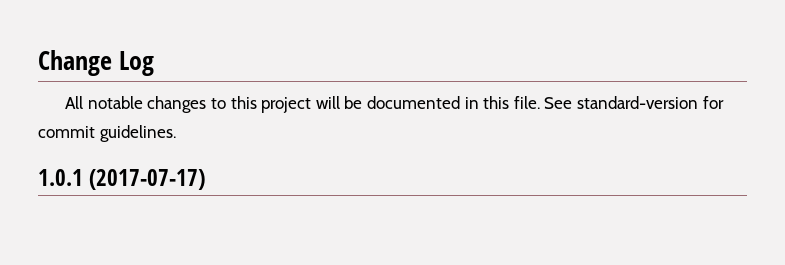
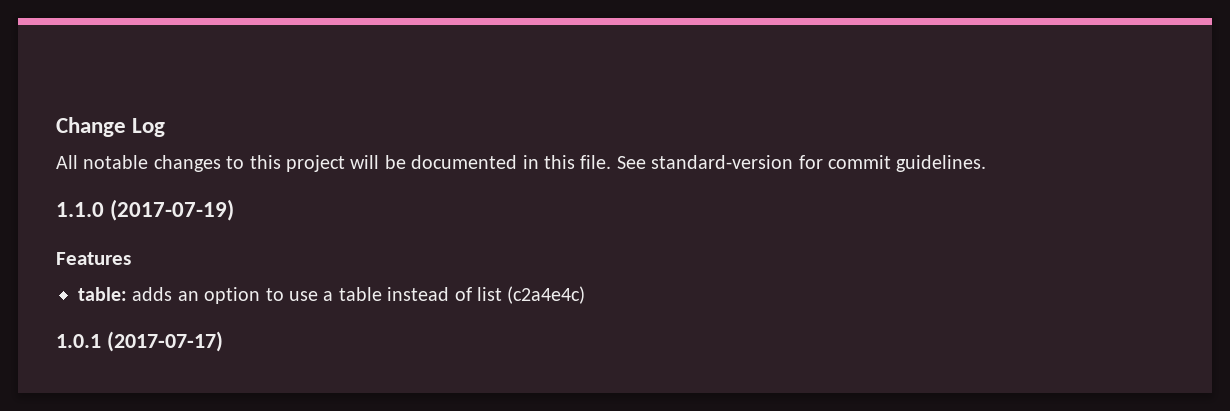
(176, 133) none -> [56,199,235,221] [56,252,131,265] [78,286,586,304] // 1.1.0 (2017-07-19) // Features // table: adds an option to use a table instead of list (c2a4e4c)

